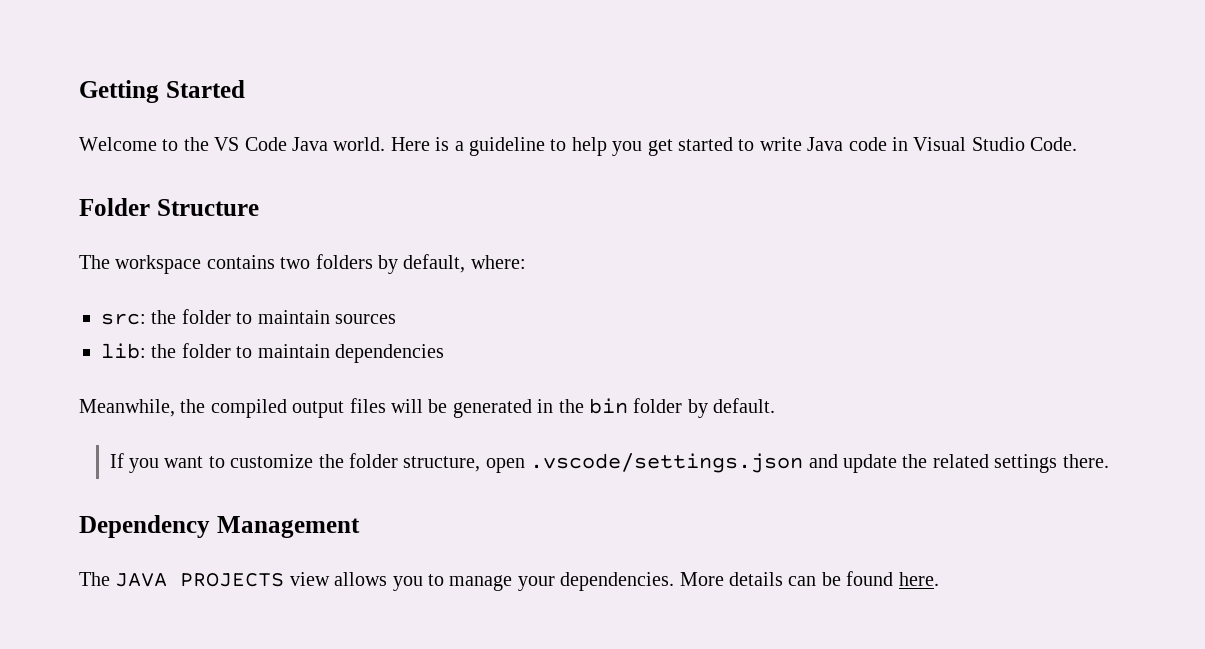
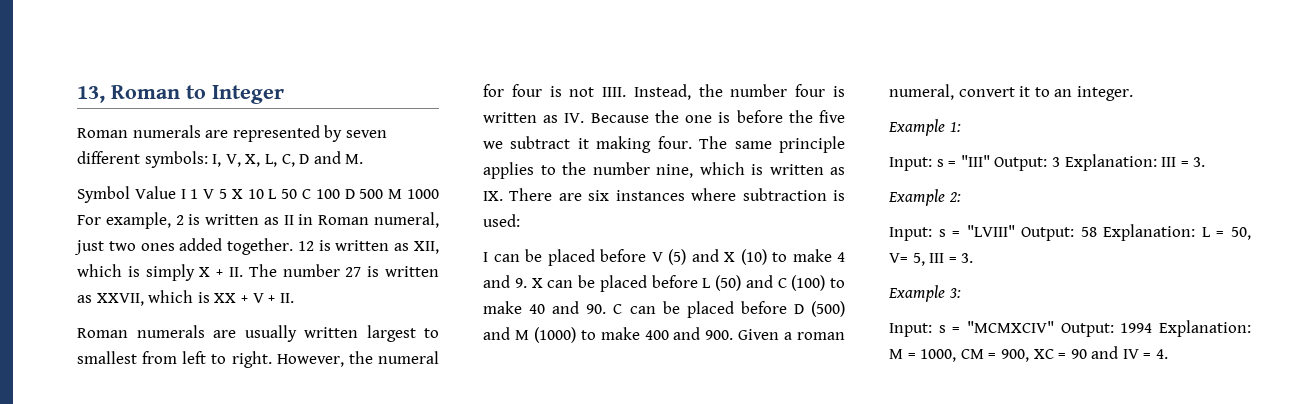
[79,80,245,103] [79,137,1078,156] [79,198,259,216] [79,254,526,274] [101,309,396,325] [101,343,444,363] [79,398,776,418] [109,453,1109,473] [79,515,360,538] [79,571,939,591] Getting Started // Welcome to the VS Code Java world. Here is a guideline to help you get started to write Java code in Visual Studio Code. // Folder Structure // The workspace contains two folders by default, where: // src: the folder to maintain sources // lib: the folder to maintain dependencies // Meanwhile, the compiled output files will be generated in the bin folder by default. // If you want to customize the folder structure, open .vscode/settings.json and update the related settings there. // Dependency Management // The JAVA PROJECTS view allows you to manage your dependencies. More details can be found here. -> [77,85,284,104] [77,125,387,142] [77,151,364,168] [77,186,440,203] [77,212,439,229] [74,238,439,255] [77,264,439,281] [77,290,294,306] [77,325,439,342] [77,351,439,368] [483,84,845,100] [483,110,845,123] [483,136,845,153] [483,162,845,179] [483,188,845,201] [483,214,520,227] [483,249,845,266] [483,275,845,292] [483,301,845,318] [483,327,845,343] [889,84,1133,101] [888,119,961,136] [889,154,1206,171] [888,189,961,206] [889,224,1251,241] [889,253,974,266] [888,285,961,302] [889,320,1251,337] [889,346,1169,362] 13, Roman to Integer // Roman numerals are represented by seven different symbols: I, V, X, L, C, D and M. // Symbol Value I 1 V 5 X 10 L 50 C 100 D 500 M 1000 For example, 2 is written as II in Roman numeral, just two ones added together. 12 is written as XII, which is simply X + II. The number 27 is written as XXVII, which is XX + V + II. // Roman numerals are usually written largest to smallest from left to right. However, the numeral for four is not IIII. Instead, the number four is written as IV. Because the one is before the five we subtract it making four. The same principle applies to the number nine, which is written as IX. There are six instances where subtraction is used: // I can be placed before V (5) and X (10) to make 4 and 9. X can be placed before L (50) and C (100) to make 40 and 90. C can be placed before D (500) and M (1000) to make 400 and 900. Given a roman numeral, convert it to an integer. // Example 1: // Input: s = "III" Output: 3 Explanation: III = 3. // Example 2: // Input: s = "LVIII" Output: 58 Explanation: L = 50, V= 5, III = 3. // Example 3: // Input: s = "MCMXCIV" Output: 1994 Explanation: M = 1000, CM = 900, XC = 90 and IV = 4.

